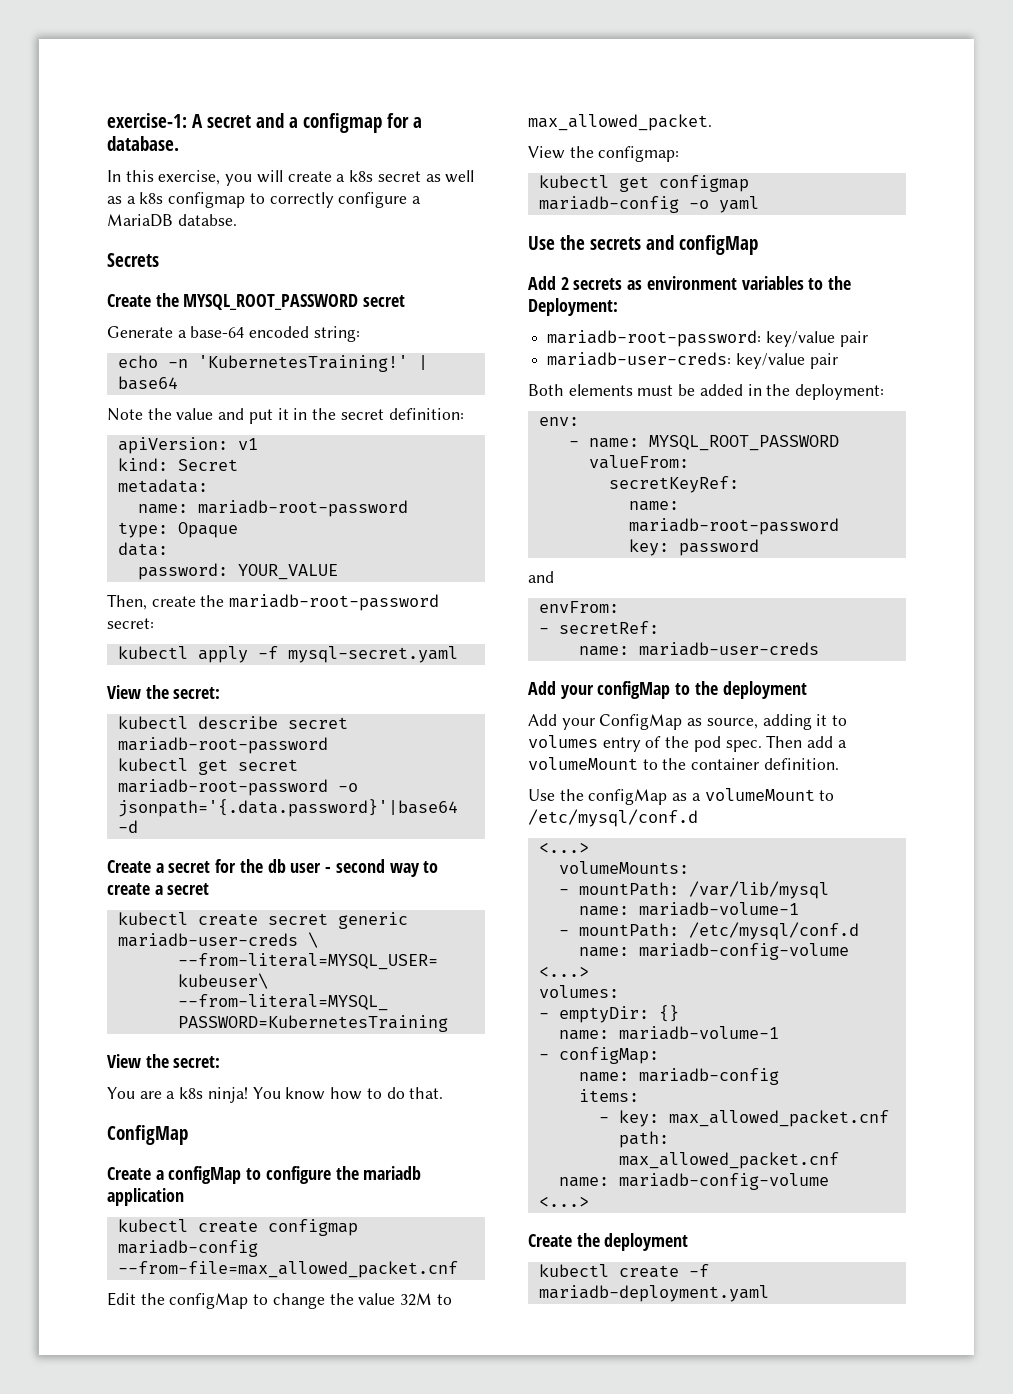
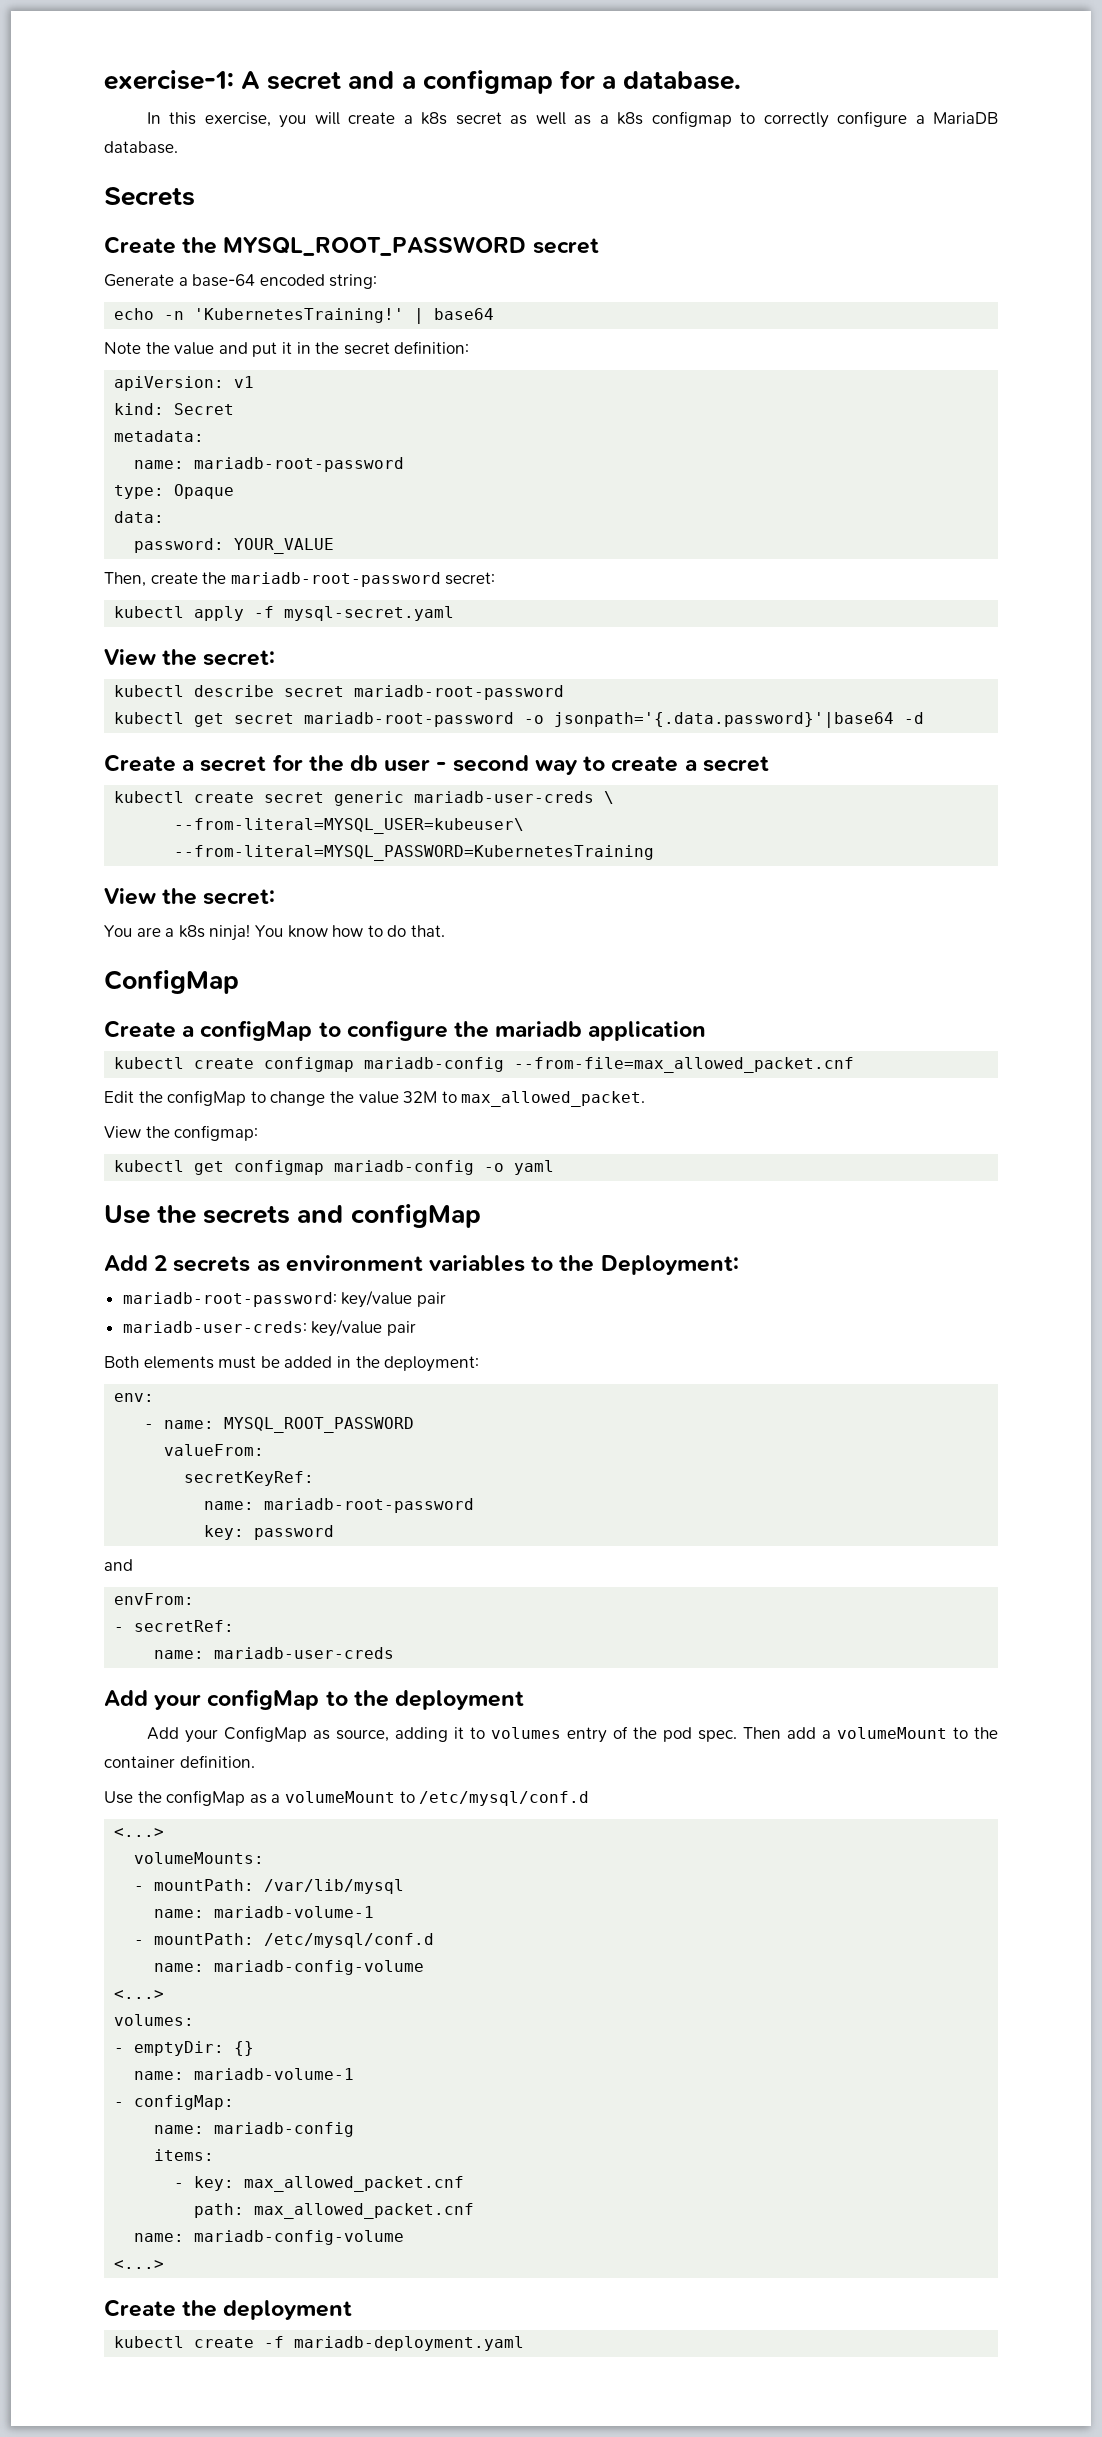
[177,214,237,226] databse. -> [104,141,178,154] database.

